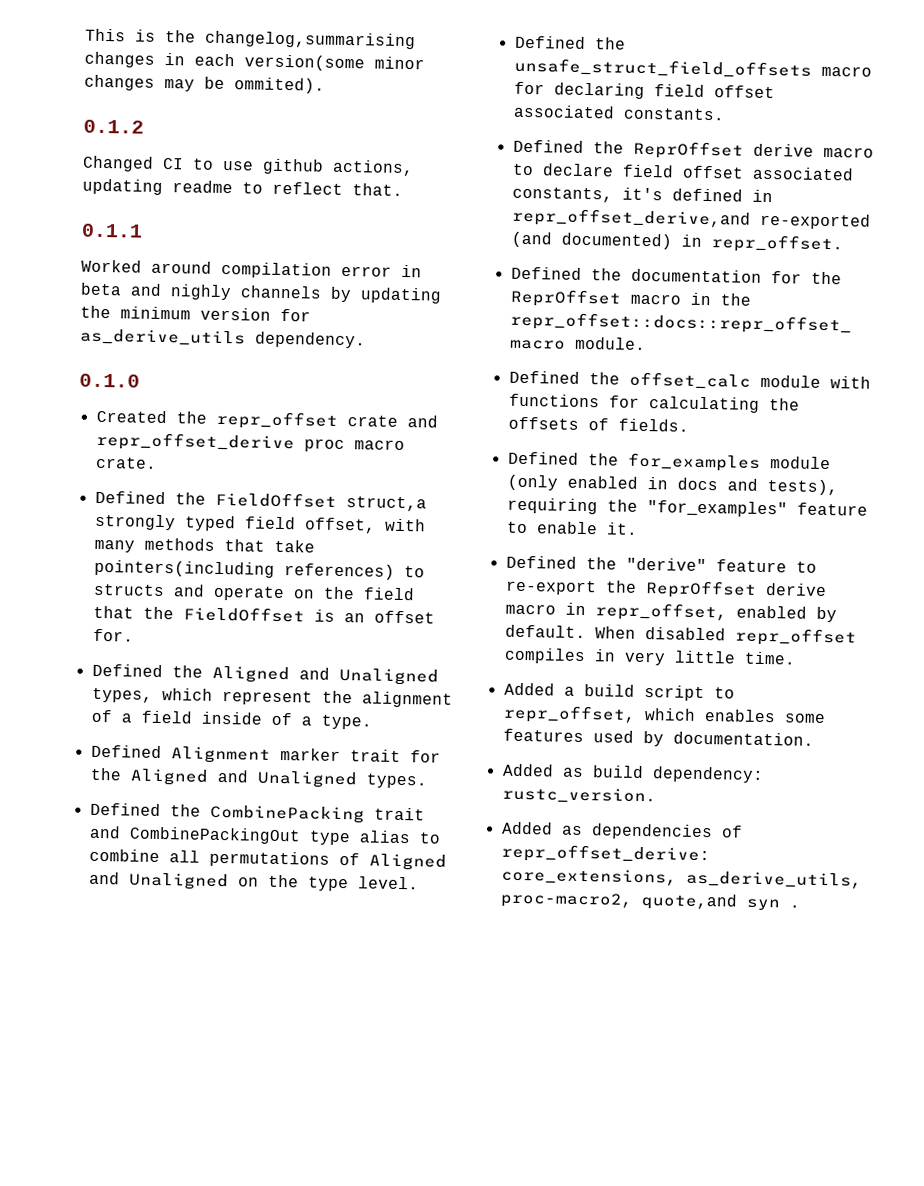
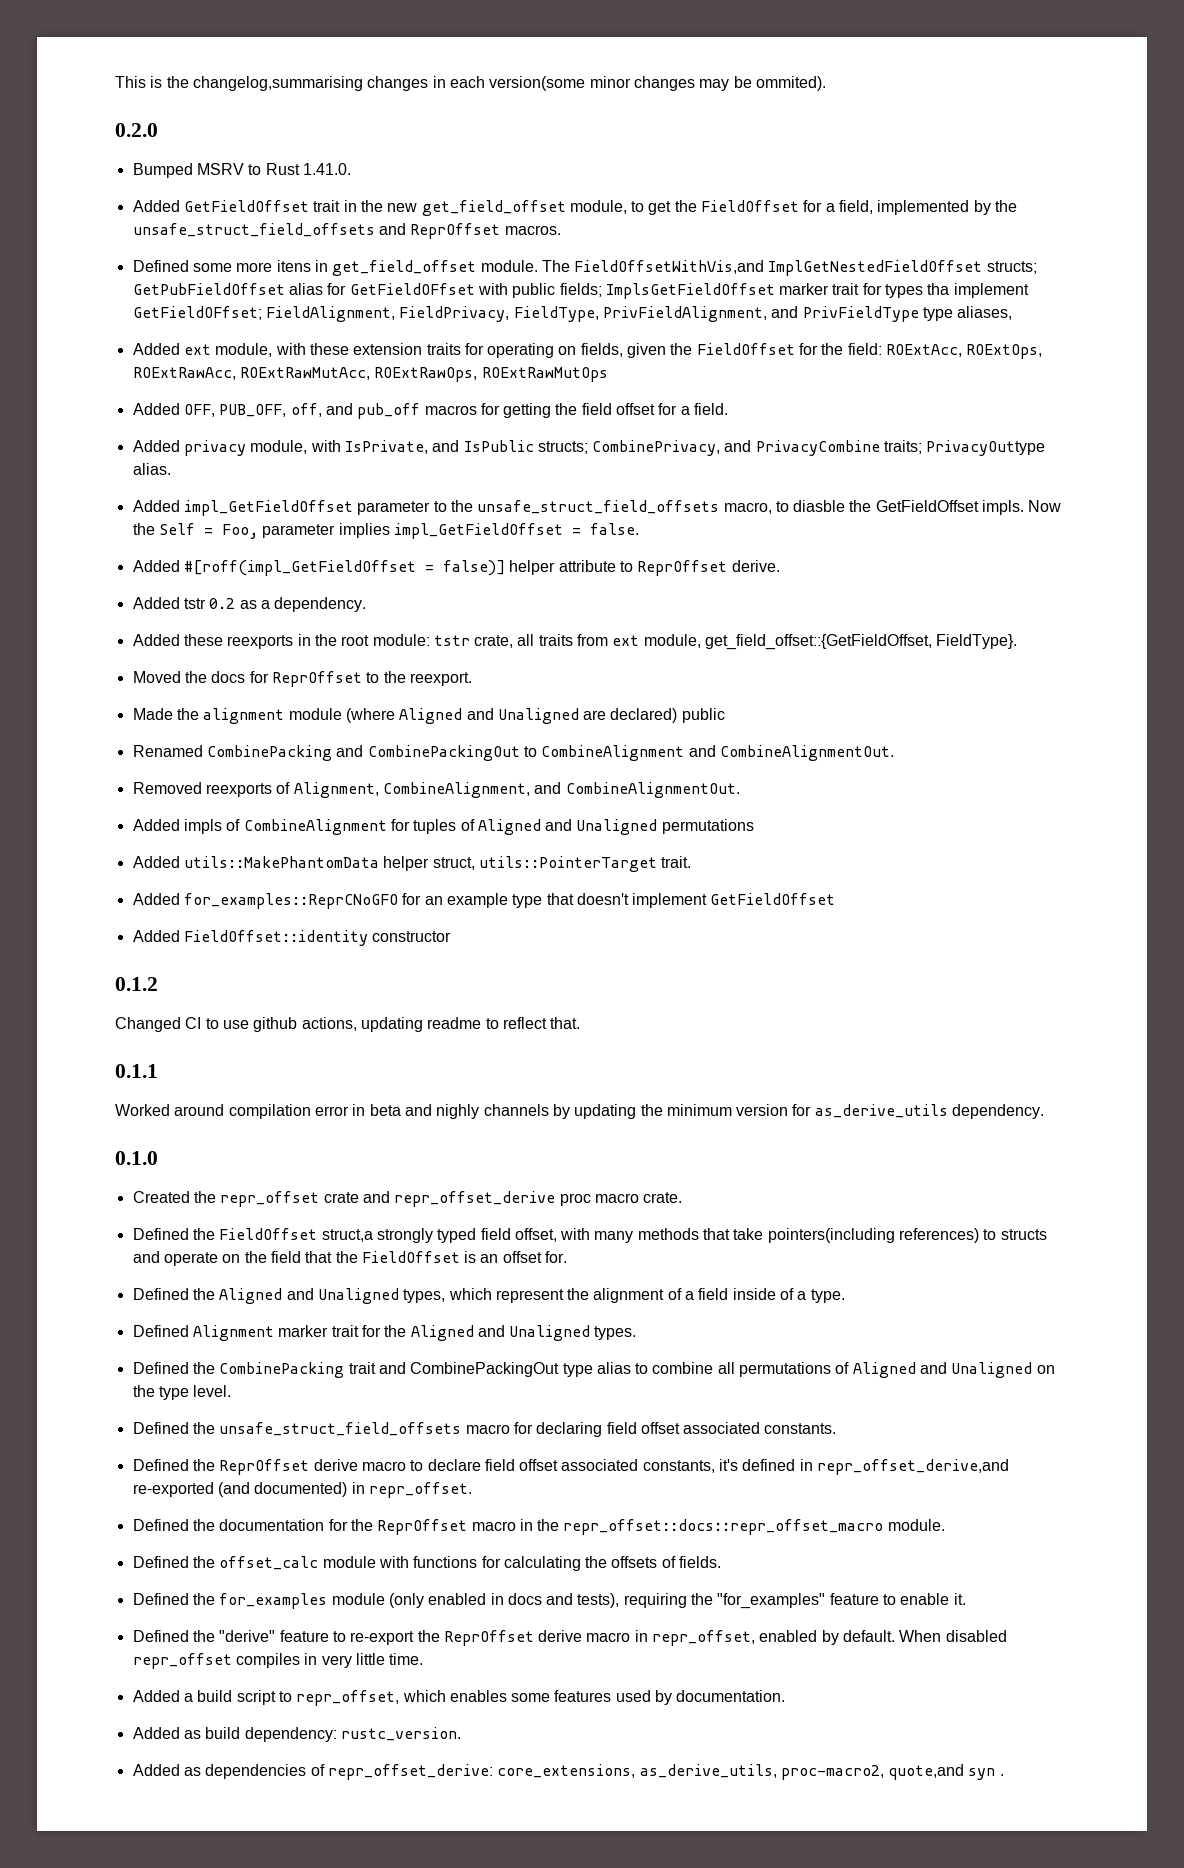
(325, 85) none -> [115,123,158,137] [132,163,351,178] [132,200,1018,216] [132,223,561,239] [132,260,1037,276] [132,283,1029,299] [132,306,1013,322] [132,343,1043,359] [132,367,608,382] [132,403,729,419] [132,440,1046,456] [132,463,171,475] [132,500,1062,516] [132,523,639,539] [132,560,780,576] [132,597,367,612] [132,634,1018,650] [132,671,472,687] [132,708,725,724] [132,745,894,761] [132,782,740,798] [132,819,754,835] [132,856,692,872] [132,893,836,909] [132,930,452,946] // 0.2.0 // Bumped MSRV to Rust 1.41.0. // Added GetFieldOffset trait in the new get_field_offset module, to get the FieldOffset for a field, implemented by the unsafe_struct_field_offsets and ReprOffset macros. // Defined some more itens in get_field_offset module. The FieldOffsetWithVis,and ImplGetNestedFieldOffset structs; GetPubFieldOffset alias for GetFieldOFfset with public fields; ImplsGetFieldOffset marker trait for types tha implement GetFieldOFfset; FieldAlignment, FieldPrivacy, FieldType, PrivFieldAlignment, and PrivFieldType type aliases, // Added ext module, with these extension traits for operating on fields, given the FieldOffset for the field: ROExtAcc, ROExtOps, ROExtRawAcc, ROExtRawMutAcc, ROExtRawOps, ROExtRawMutOps // Added OFF, PUB_OFF, off, and pub_off macros for getting the field offset for a field. // Added privacy module, with IsPrivate, and IsPublic structs; CombinePrivacy, and PrivacyCombine traits; PrivacyOuttype alias. // Added impl_GetFieldOffset parameter to the unsafe_struct_field_offsets macro, to diasble the GetFieldOffset impls. Now the Self = Foo, parameter implies impl_GetFieldOffset = false. // Added #[roff(impl_GetFieldOffset = false)] helper attribute to ReprOffset derive. // Added tstr 0.2 as a dependency. // Added these reexports in the root module: tstr crate, all traits from ext module, get_field_offset::{GetFieldOffset, FieldType}. // Moved the docs for ReprOffset to the reexport. // Made the alignment module (where Aligned and Unaligned are declared) public // Renamed CombinePacking and CombinePackingOut to CombineAlignment and CombineAlignmentOut. // Removed reexports of Alignment, CombineAlignment, and CombineAlignmentOut. // Added impls of CombineAlignment for tuples of Aligned and Unaligned permutations // Added utils::MakePhantomData helper struct, utils::PointerTarget trait. // Added for_examples::ReprCNoGFO for an example type that doesn't implement GetFieldOffset // Added FieldOffset::identity constructor

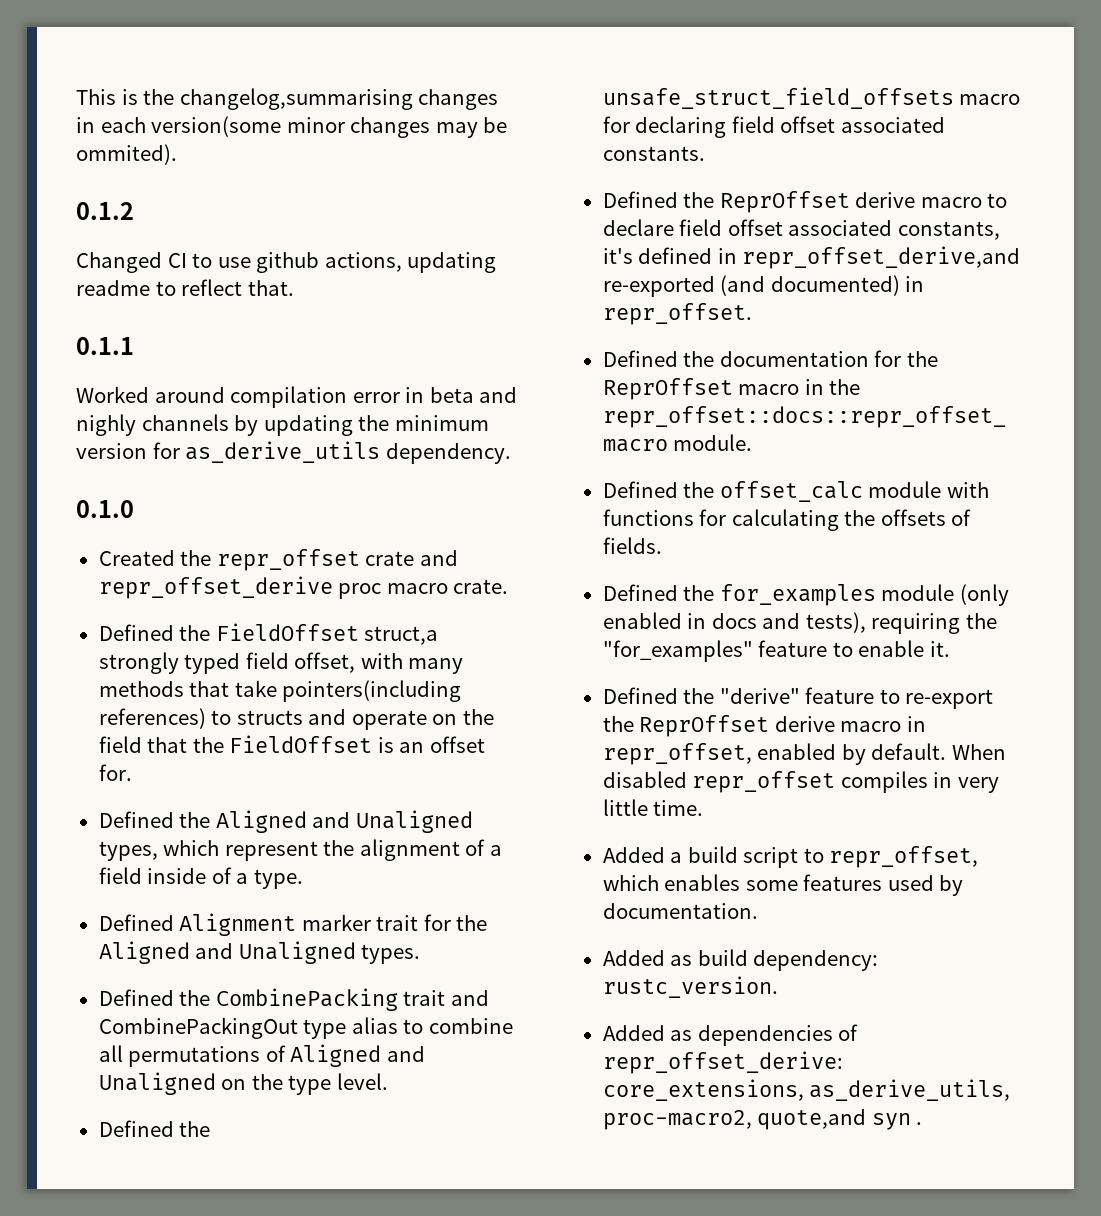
[115,123,158,137] [132,163,351,178] [132,200,1018,216] [132,223,561,239] [132,260,1037,276] [132,283,1029,299] [132,306,1013,322] [132,343,1043,359] [132,367,608,382] [132,403,729,419] [132,440,1046,456] [132,463,171,475] [132,500,1062,516] [132,523,639,539] [132,560,780,576] [132,597,367,612] [132,634,1018,650] [132,671,472,687] [132,708,725,724] [132,745,894,761] [132,782,740,798] [132,819,754,835] [132,856,692,872] [132,893,836,909] [132,930,452,946] // 0.2.0 // Bumped MSRV to Rust 1.41.0. // Added GetFieldOffset trait in the new get_field_offset module, to get the FieldOffset for a field, implemented by the unsafe_struct_field_offsets and ReprOffset macros. // Defined some more itens in get_field_offset module. The FieldOffsetWithVis,and ImplGetNestedFieldOffset structs; GetPubFieldOffset alias for GetFieldOFfset with public fields; ImplsGetFieldOffset marker trait for types tha implement GetFieldOFfset; FieldAlignment, FieldPrivacy, FieldType, PrivFieldAlignment, and PrivFieldType type aliases, // Added ext module, with these extension traits for operating on fields, given the FieldOffset for the field: ROExtAcc, ROExtOps, ROExtRawAcc, ROExtRawMutAcc, ROExtRawOps, ROExtRawMutOps // Added OFF, PUB_OFF, off, and pub_off macros for getting the field offset for a field. // Added privacy module, with IsPrivate, and IsPublic structs; CombinePrivacy, and PrivacyCombine traits; PrivacyOuttype alias. // Added impl_GetFieldOffset parameter to the unsafe_struct_field_offsets macro, to diasble the GetFieldOffset impls. Now the Self = Foo, parameter implies impl_GetFieldOffset = false. // Added #[roff(impl_GetFieldOffset = false)] helper attribute to ReprOffset derive. // Added tstr 0.2 as a dependency. // Added these reexports in the root module: tstr crate, all traits from ext module, get_field_offset::{GetFieldOffset, FieldType}. // Moved the docs for ReprOffset to the reexport. // Made the alignment module (where Aligned and Unaligned are declared) public // Renamed CombinePacking and CombinePackingOut to CombineAlignment and CombineAlignmentOut. // Removed reexports of Alignment, CombineAlignment, and CombineAlignmentOut. // Added impls of CombineAlignment for tuples of Aligned and Unaligned permutations // Added utils::MakePhantomData helper struct, utils::PointerTarget trait. // Added for_examples::ReprCNoGFO for an example type that doesn't implement GetFieldOffset // Added FieldOffset::identity constructor -> (177, 154) none

